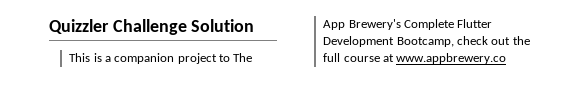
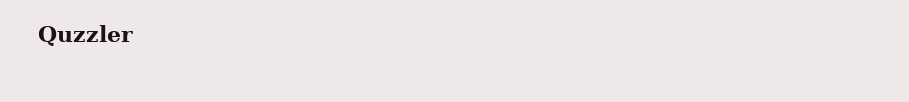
[49,19,255,35] [69,53,253,64] [323,19,493,30] [323,36,530,47] [323,53,507,64] Quizzler Challenge Solution // This is a companion project to The App Brewery's Complete Flutter Development Bootcamp, check out the full course at www.appbrewery.co -> [38,25,133,46] Quzzler

